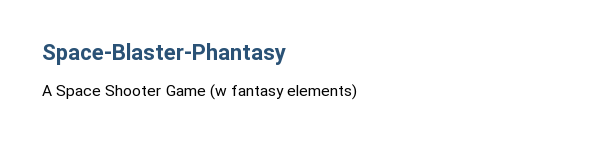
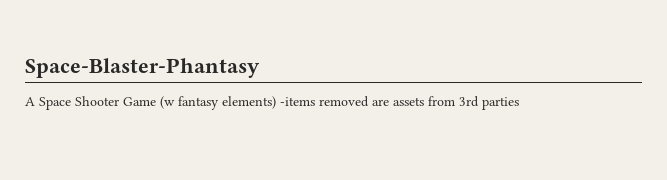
(358, 92) none -> [280,96,519,110] -items removed are assets from 3rd parties

